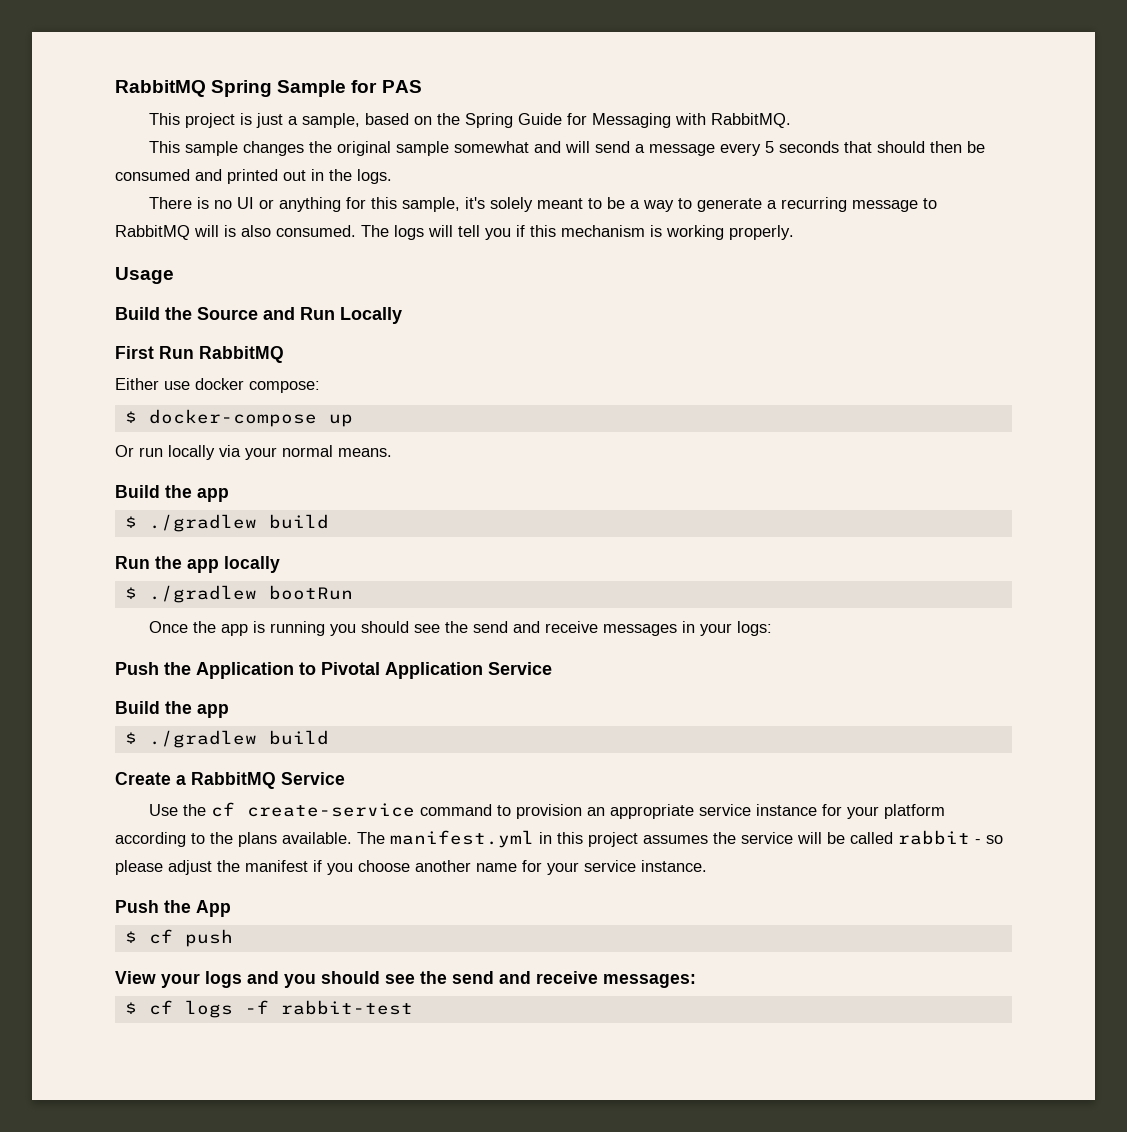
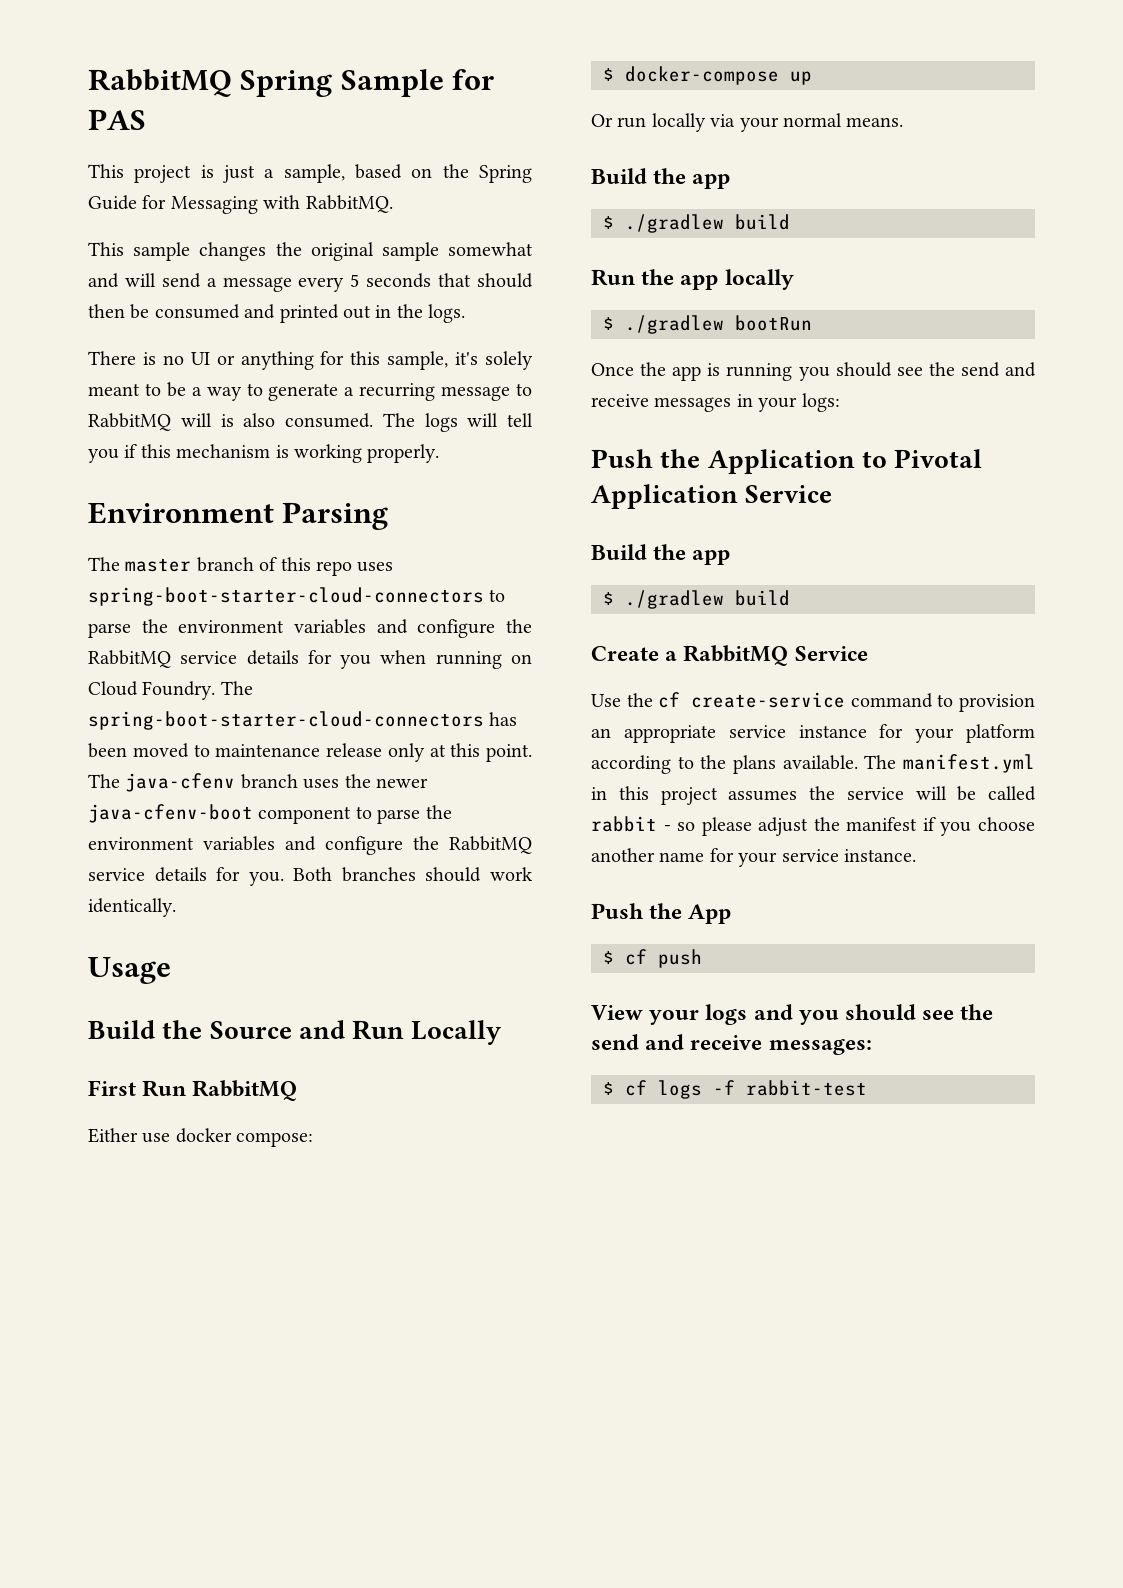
(794, 232) none -> [88,502,389,530] [88,557,394,576] [88,587,506,606] [88,619,532,638] [88,650,532,669] [88,681,253,700] [88,711,518,730] [88,743,532,762] [88,773,428,792] [88,804,452,824] [88,836,532,855] [88,867,533,886] [88,898,176,917] // Environment Parsing // The master branch of this repo uses spring-boot-starter-cloud-connectors to parse the environment variables and configure the RabbitMQ service details for you when running on Cloud Foundry. The spring-boot-starter-cloud-connectors has been moved to maintenance release only at this point. The java-cfenv branch uses the newer java-cfenv-boot component to parse the environment variables and configure the RabbitMQ service details for you. Both branches should work identically.

